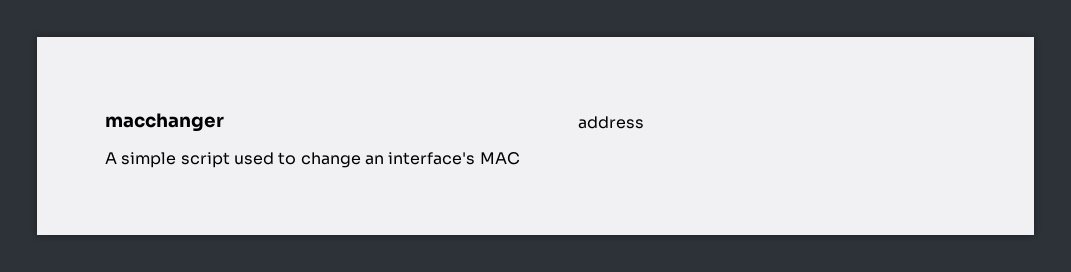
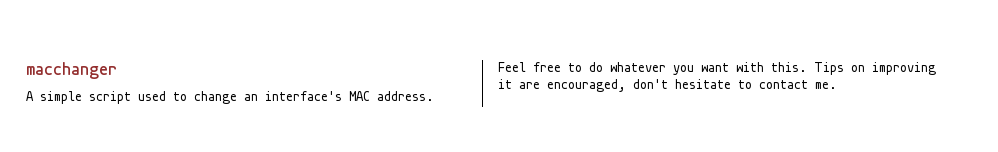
[578,116,644,129] address -> [377,91,434,101] [498,62,936,75] [498,79,837,92] address. Feel free to do whatever you want with this. Tips on improving it are encouraged, don't hesitate to contact me.

